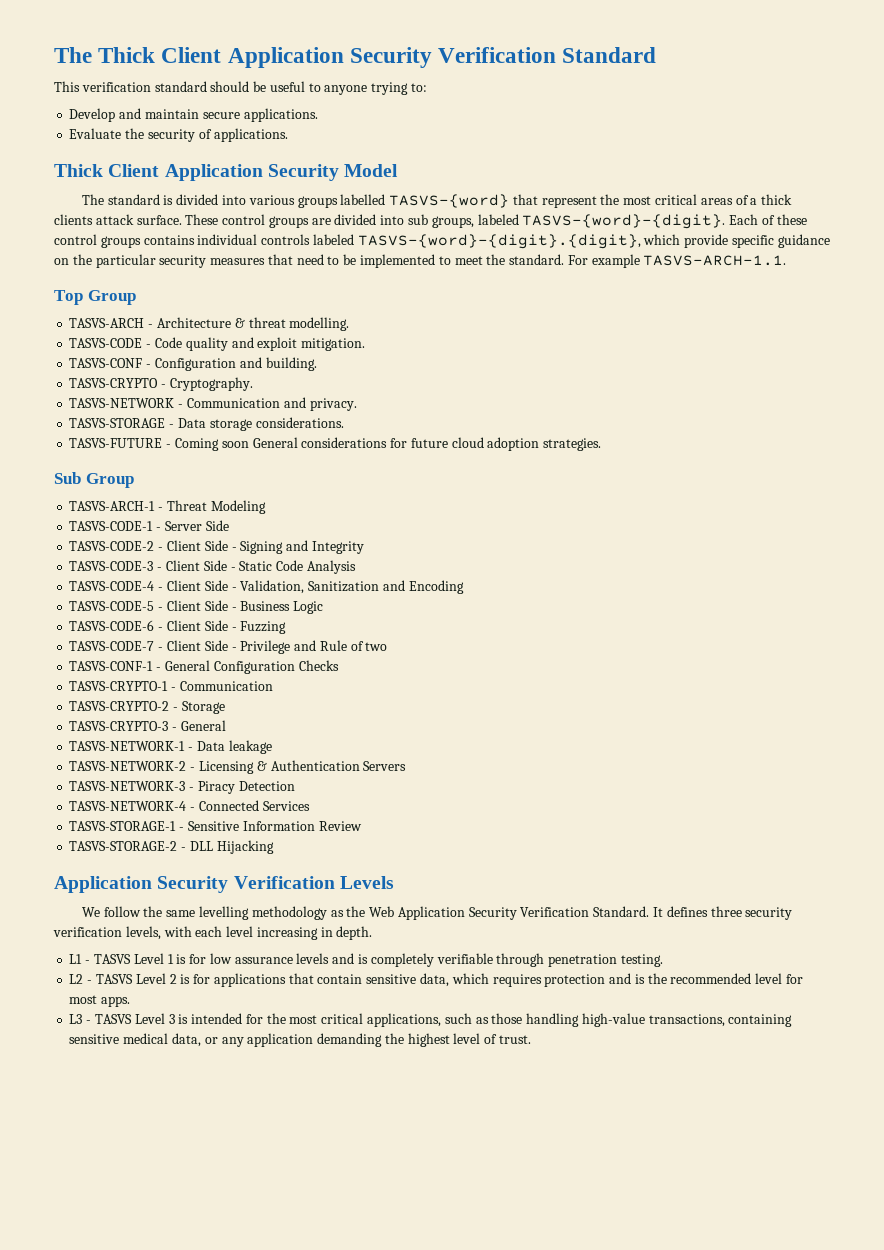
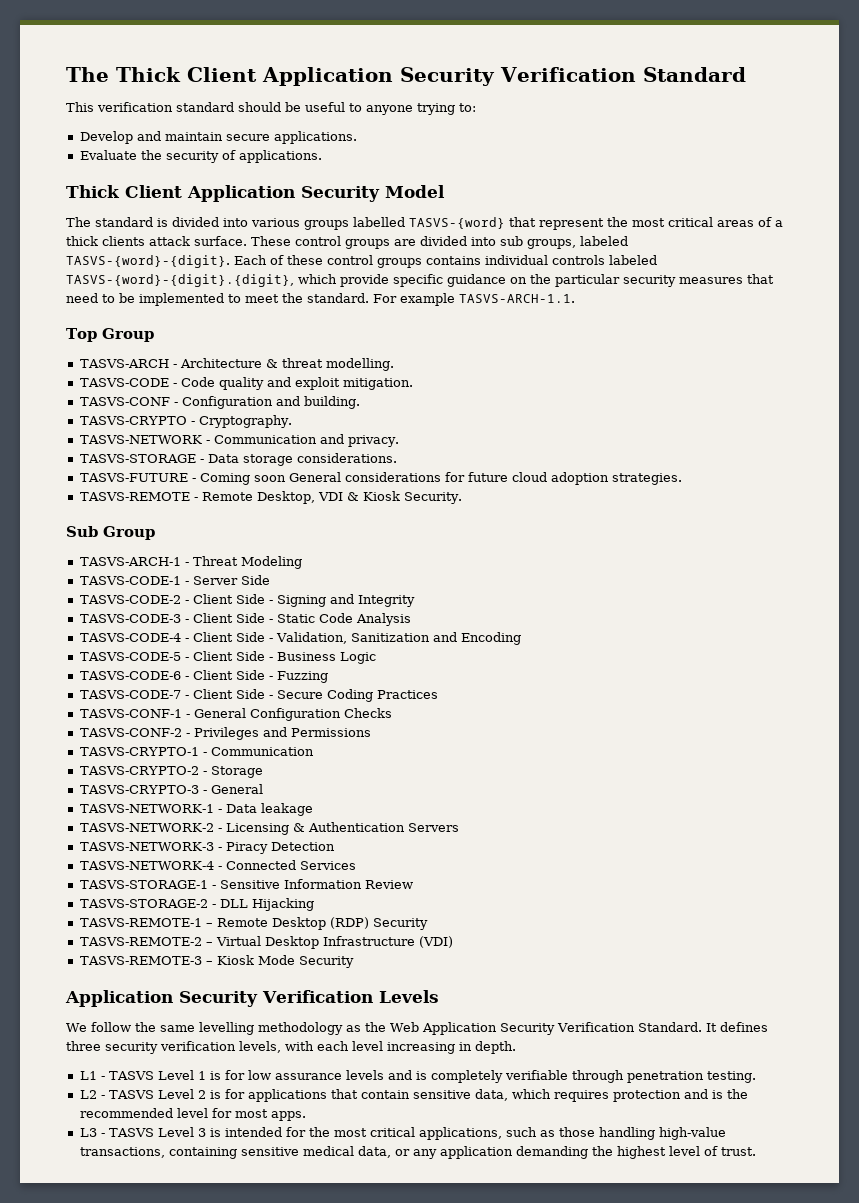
(602, 444) none -> [79,491,462,504] // TASVS-REMOTE - Remote Desktop, VDI & Kiosk Security.
[240,640,388,654] Privilege and Rule of two -> [276,689,438,702] Secure Coding Practices
(339, 665) none -> [79,727,371,740] // TASVS-CONF-2 - Privileges and Permissions
(274, 847) none -> [79,917,428,930] [79,936,453,949] [79,955,354,968] // TASVS-REMOTE-1 – Remote Desktop (RDP) Security // TASVS-REMOTE-2 – Virtual Desktop Infrastructure (VDI) // TASVS-REMOTE-3 – Kiosk Mode Security

